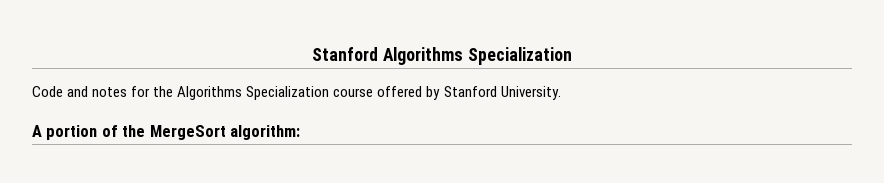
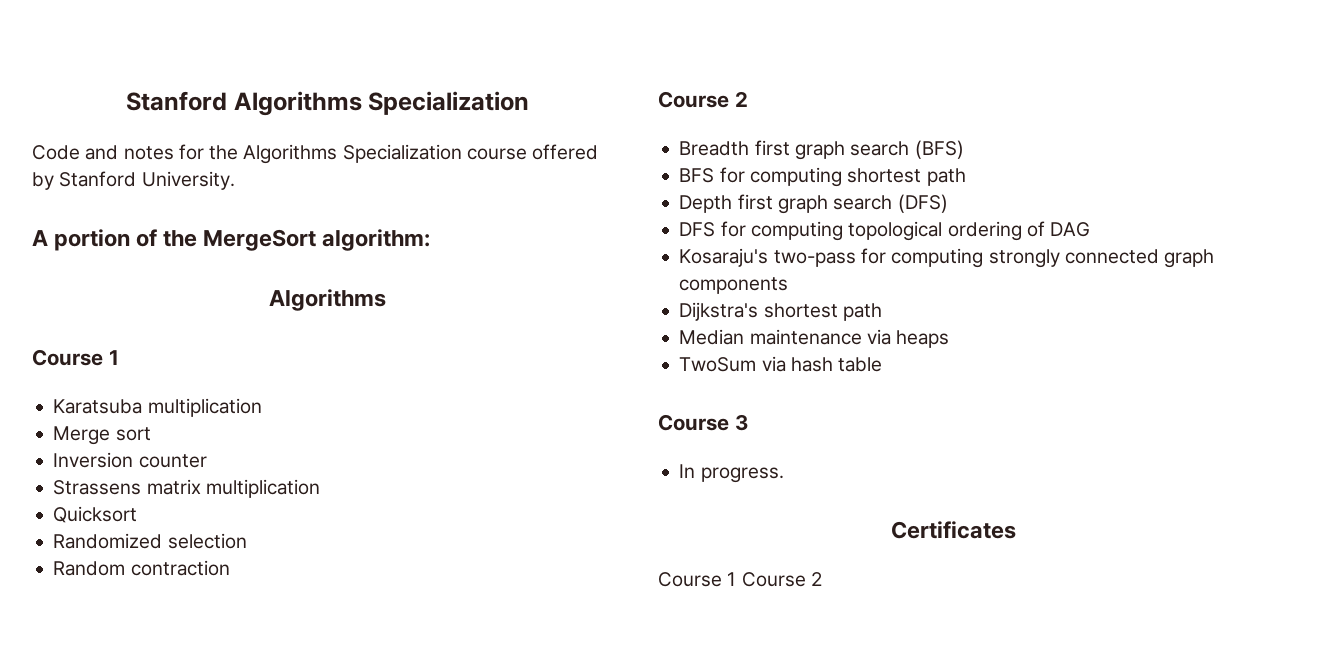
(301, 132) none -> [269,289,386,311] [32,349,119,366] [53,398,262,417] [53,426,151,445] [53,452,207,468] [53,479,320,498] [53,506,138,523] [53,533,247,549] [53,560,230,576] [658,91,748,108] [679,140,964,160] [679,167,966,187] [679,194,948,214] [679,221,1091,241] [679,248,1215,268] [679,277,789,294] [679,302,882,321] [679,329,950,348] [679,356,883,372] [658,414,748,431] [679,464,784,483] [891,521,1016,539] [658,572,822,587] // Algorithms // Course 1 // Karatsuba multiplication // Merge sort // Inversion counter // Strassens matrix multiplication // Quicksort // Randomized selection // Random contraction // Course 2 // Breadth first graph search (BFS) // BFS for computing shortest path // Depth first graph search (DFS) // DFS for computing topological ordering of DAG // Kosaraju's two-pass for computing strongly connected graph components // Dijkstra's shortest path // Median maintenance via heaps // TwoSum via hash table // Course 3 // In progress. // Certificates // Course 1 Course 2

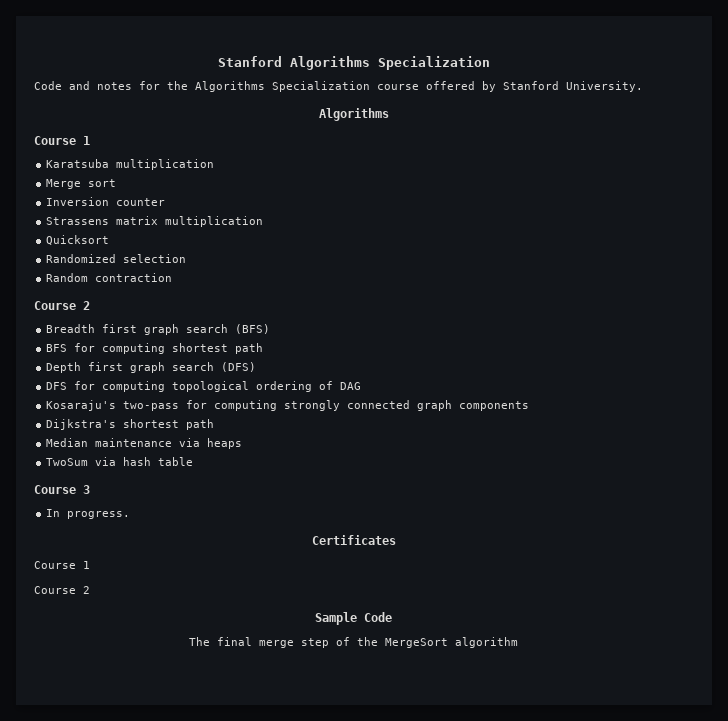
[32,229,431,251] // A portion of the MergeSort algorithm: -> (643, 86) none
[741,572,822,587] Course 2 -> [34,586,90,594] [315,612,392,625] [189,637,518,648] // Course 2 // Sample Code // The final merge step of the MergeSort algorithm

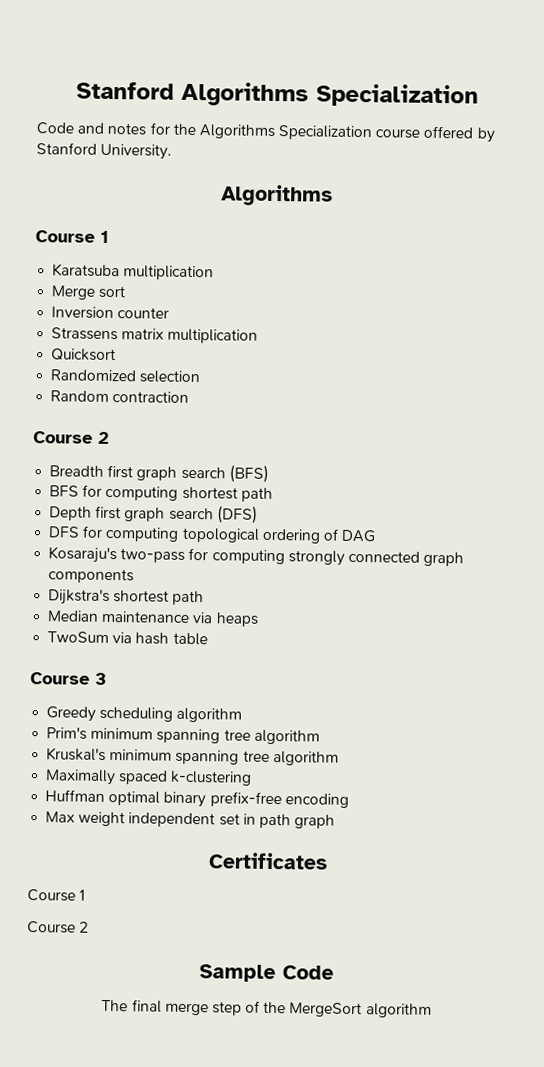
[46,509,131,519] In progress. -> [46,706,243,723] [46,727,320,745] [46,747,339,766] [45,769,253,786] [45,789,349,808] [45,811,336,829] Greedy scheduling algorithm // Prim's minimum spanning tree algorithm // Kruskal's minimum spanning tree algorithm // Maximally spaced k-clustering // Huffman optimal binary prefix-free encoding // Max weight independent set in path graph

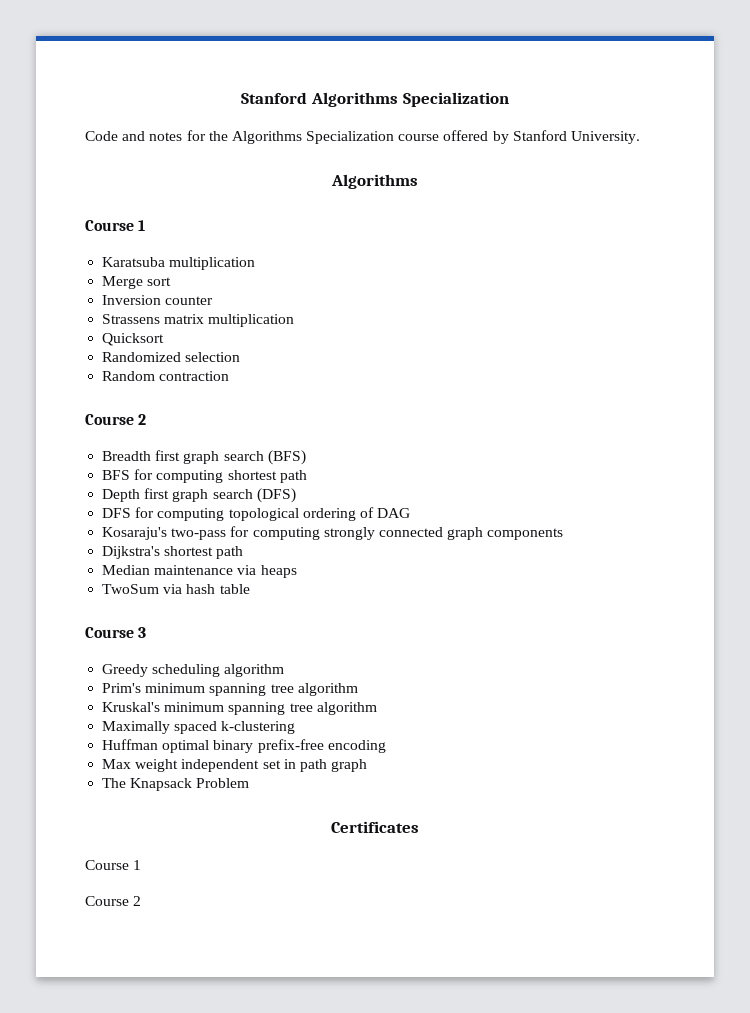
(336, 821) none -> [102,778,250,791] // The Knapsack Problem
[199,964,334,983] [101,999,432,1018] // Sample Code // The final merge step of the MergeSort algorithm -> (142, 901) none

